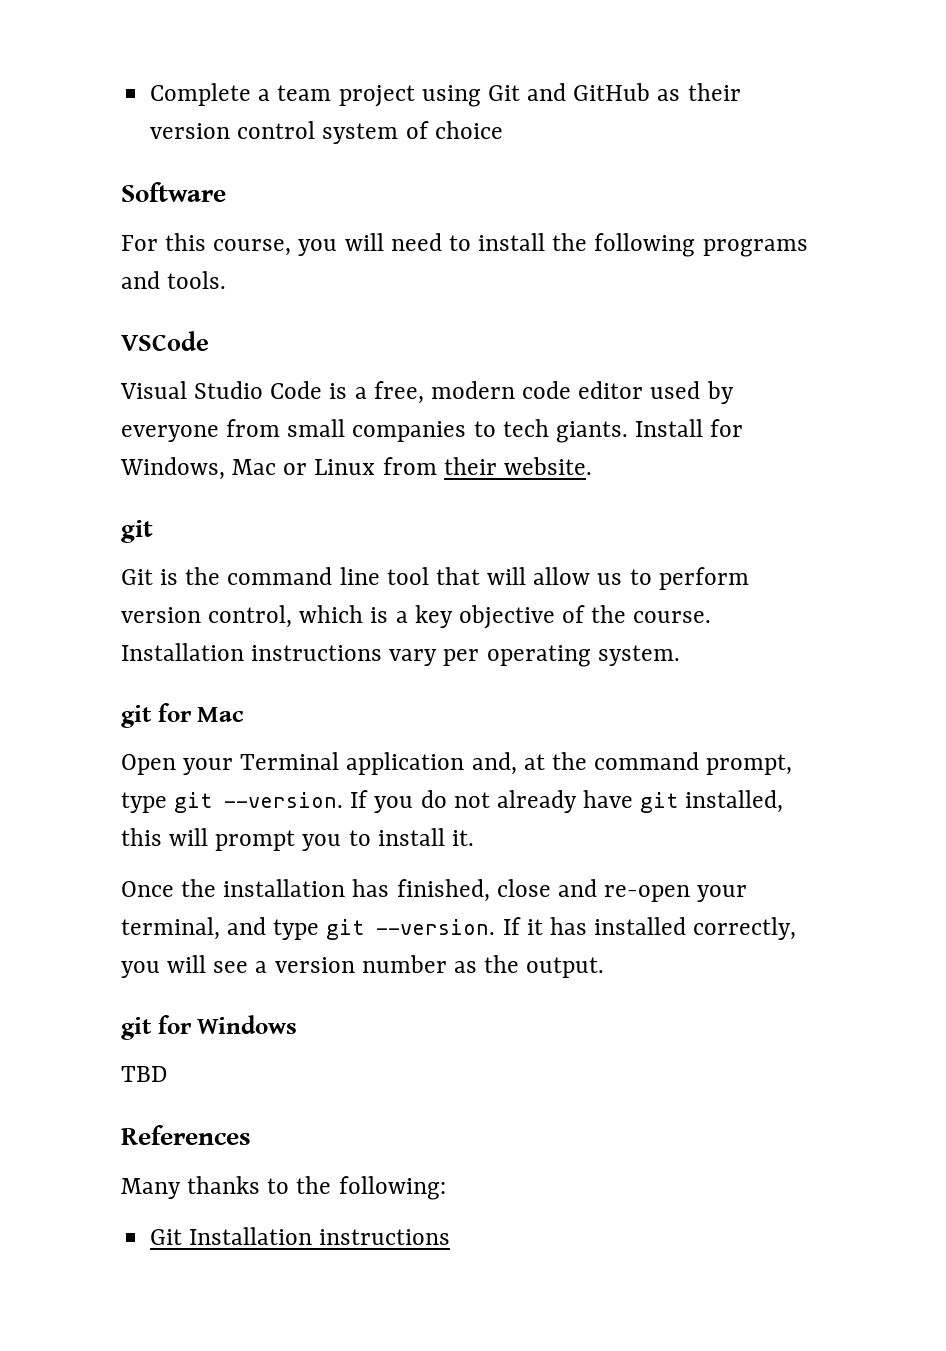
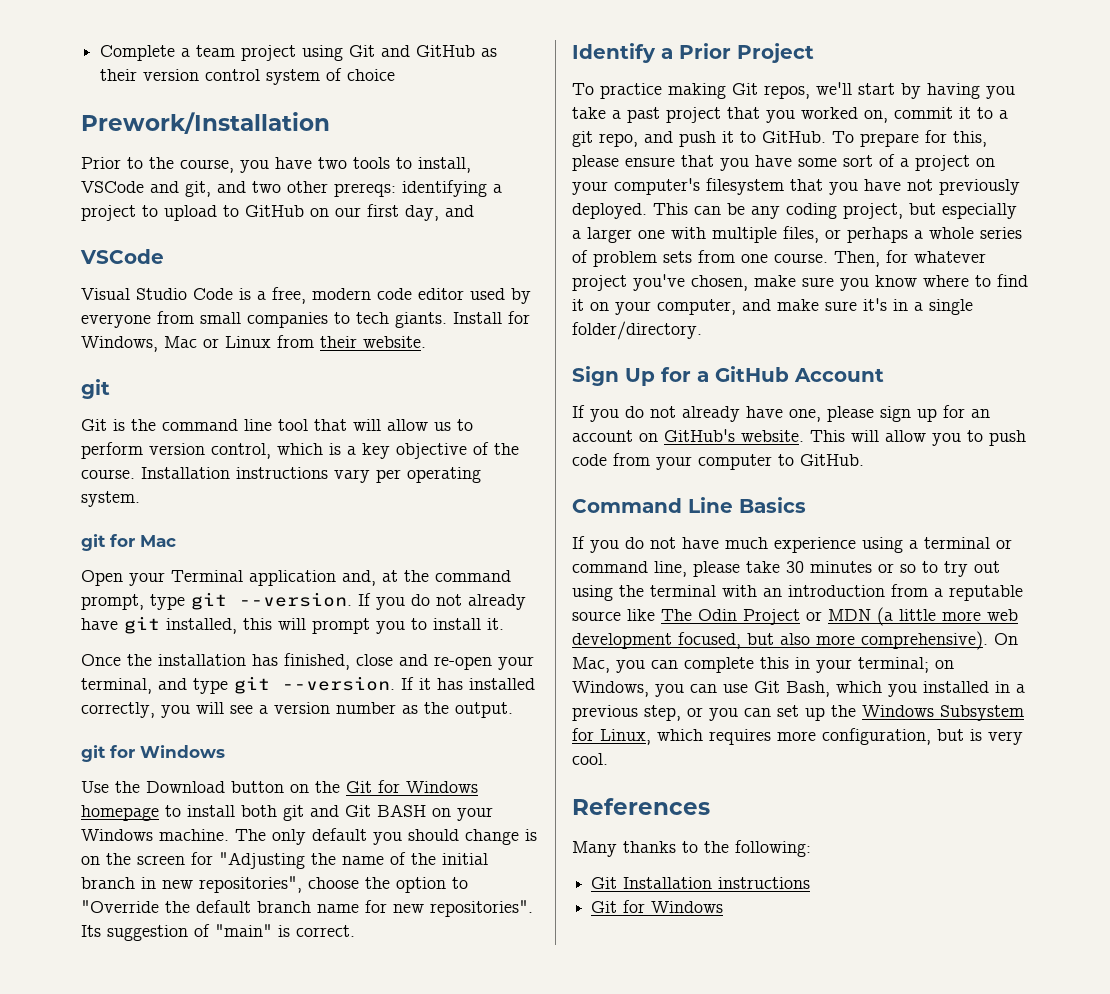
[121,182,226,202] [121,233,808,257] [121,271,227,289] Software // For this course, you will need to install the following programs and tools. -> [81,112,330,134] [81,157,471,173] [81,180,502,197] [81,204,474,221] Prework/Installation // Prior to the course, you have two tools to install, VSCode and git, and two other prereqs: identifying a project to upload to GitHub on our first day, and
[121,1066,167,1082] TBD -> [81,780,478,793] [81,804,493,821] [81,828,537,845] [81,852,488,869] [81,876,468,893] [81,900,533,917] [81,924,355,941] [572,43,814,63] [572,82,1015,99] [572,107,1008,123] [572,130,987,147] [572,154,995,171] [572,178,1020,195] [572,203,1017,219] [572,226,1022,243] [572,250,986,267] [572,274,1028,291] [572,298,973,315] [572,321,702,340] [572,366,884,386] [572,405,990,422] [572,429,1026,446] [572,453,864,470] [572,497,806,513] [572,536,1012,553] [572,561,1000,577] [572,584,1023,601] [572,607,1018,626] [572,631,1018,650] [572,657,954,673] [572,681,1025,697] [572,705,1024,721] [572,728,1023,745] [572,753,608,765] Use the Download button on the Git for Windows homepage to install both git and Git BASH on your Windows machine. The only default you should change is on the screen for "Adjusting the name of the initial branch in new repositories", choose the option to "Override the default branch name for new repositories". Its suggestion of "main" is correct. // Identify a Prior Project // To practice making Git repos, we'll start by having you take a past project that you worked on, commit it to a git repo, and push it to GitHub. To prepare for this, please ensure that you have some sort of a project on your computer's filesystem that you have not previously deployed. This can be any coding project, but especially a larger one with multiple files, or perhaps a whole series of problem sets from one course. Then, for whatever project you've chosen, make sure you know where to find it on your computer, and make sure it's in a single folder/directory. // Sign Up for a GitHub Account // If you do not already have one, please sign up for an account on GitHub's website. This will allow you to push code from your computer to GitHub. // Command Line Basics // If you do not have much experience using a terminal or command line, please take 30 minutes or so to try out using the terminal with an introduction from a reputable source like The Odin Project or MDN (a little more web development focused, but also more comprehensive). On Mac, you can complete this in your terminal; on Windows, you can use Git Bash, which you installed in a previous step, or you can set up the Windows Subsystem for Linux, which requires more configuration, but is very cool.
(451, 1237) none -> [591,900,724,913] // Git for Windows

